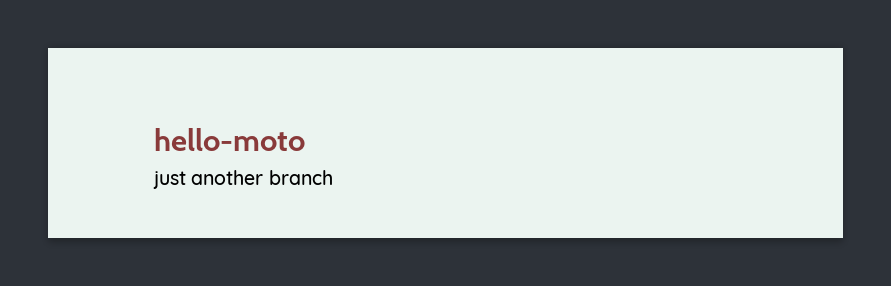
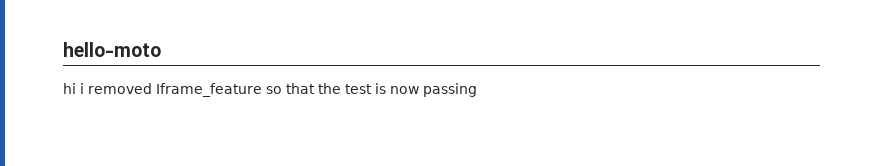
[153,170,333,189] just another branch -> [63,83,477,97] hi i removed Iframe_feature so that the test is now passing

